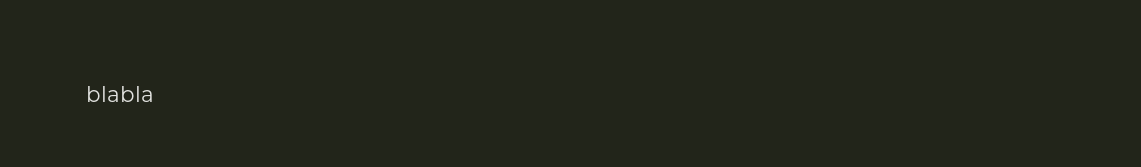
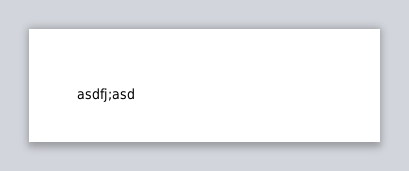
[86,86,154,102] blabla -> [77,88,135,102] asdfj;asd

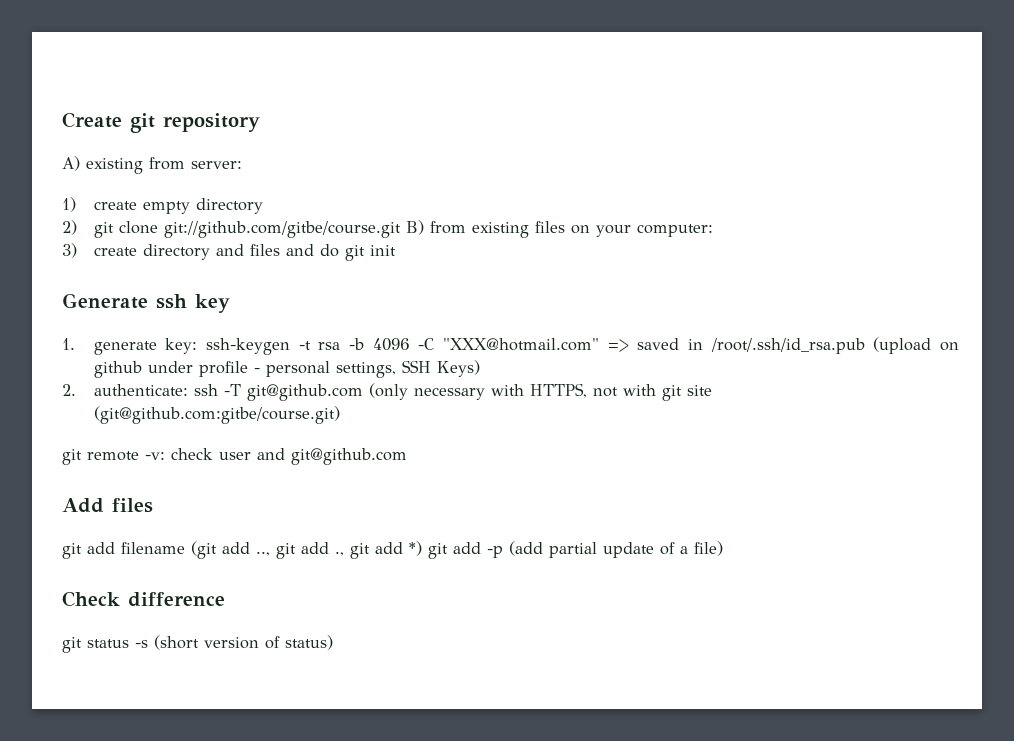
[77,88,135,102] asdfj;asd -> [62,112,260,133] [62,156,242,174] [62,197,263,214] [62,220,713,238] [62,243,396,261] [62,293,230,313] [62,337,959,355] [93,360,480,378] [62,383,712,401] [93,406,340,424] [62,448,407,465] [62,498,153,513] [62,541,723,559] [62,591,225,607] [62,635,333,653] Create git repository // A) existing from server: // 1) create empty directory // 2) git clone git://github.com/gitbe/course.git B) from existing files on your computer: // 3) create directory and files and do git init // Generate ssh key // 1. generate key: ssh-keygen -t rsa -b 4096 -C "XXX@hotmail.com" => saved in /root/.ssh/id_rsa.pub (upload on github under profile - personal settings, SSH Keys) // 2. authenticate: ssh -T git@github.com (only necessary with HTTPS, not with git site (git@github.com:gitbe/course.git) // git remote -v: check user and git@github.com // Add files // git add filename (git add .., git add ., git add *) git add -p (add partial update of a file) // Check difference // git status -s (short version of status)

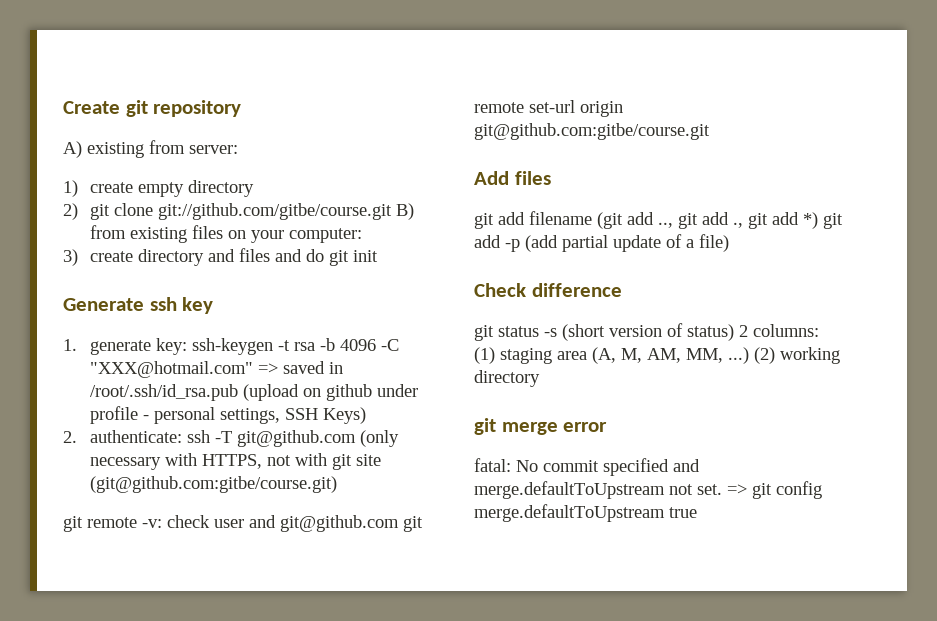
(407, 456) none -> [403,516,423,532] [474,100,623,117] [474,123,710,140] git remote set-url origin git@github.com:gitbe/course.git
(333, 642) none -> [739,324,819,337] [474,347,840,364] [474,370,540,387] [474,418,608,435] [474,458,700,476] [474,481,822,499] [474,504,697,522] 2 columns: (1) staging area (A, M, AM, MM, ...) (2) working directory // git merge error // fatal: No commit specified and merge.defaultToUpstream not set. => git config merge.defaultToUpstream true

